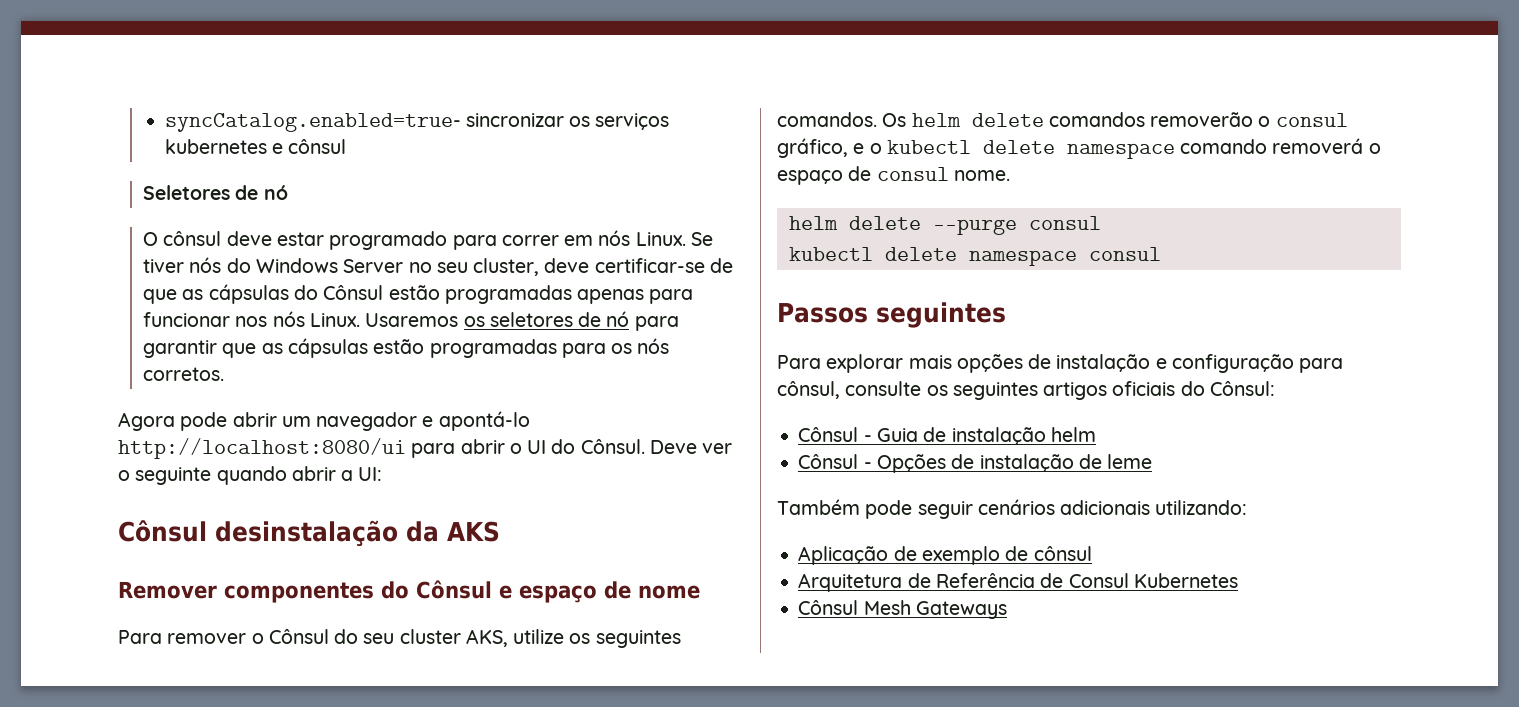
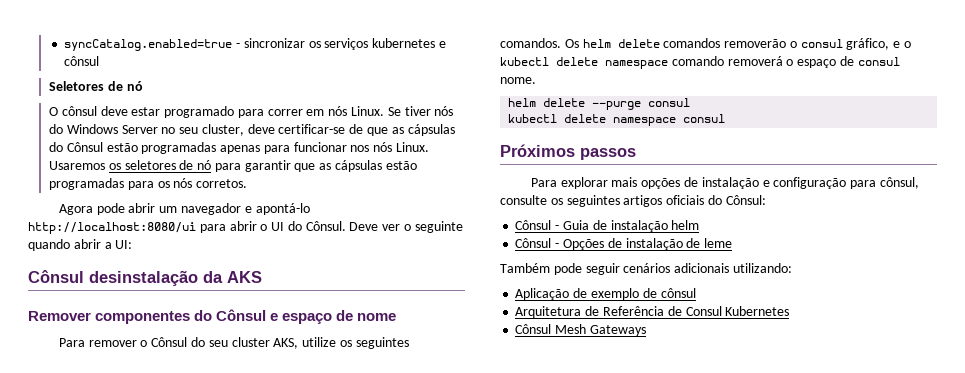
[164,113,461,132] syncCatalog.enabled=true- -> [64,39,241,51] syncCatalog.enabled=true -
[777,302,1006,328] Passos seguintes -> [500,144,636,160] Próximos passos

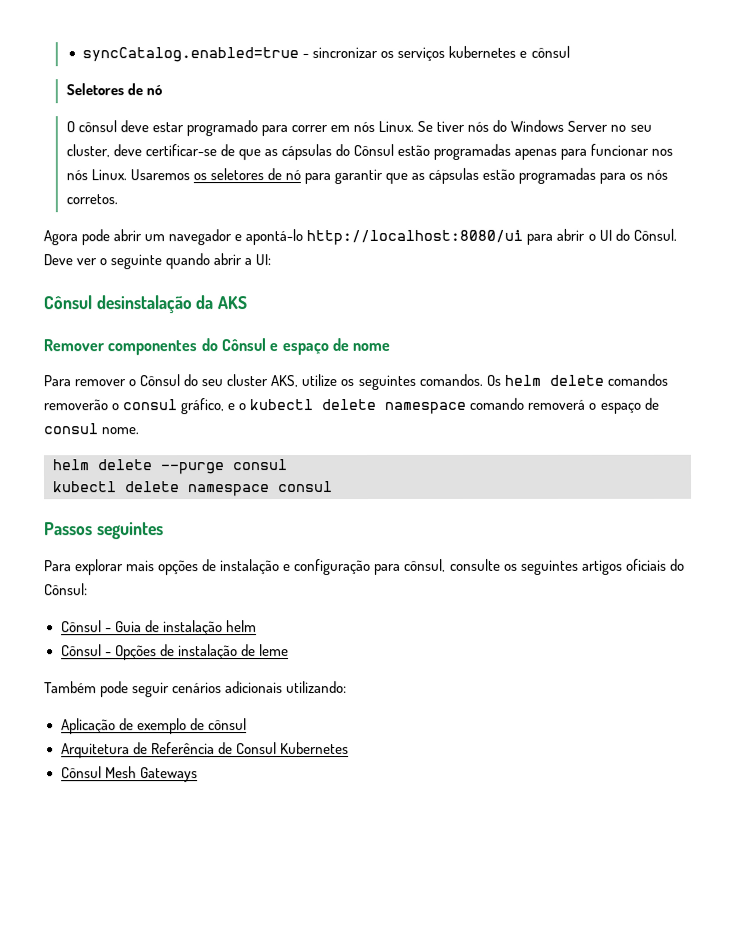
[500,144,636,160] Próximos passos -> [44,522,164,540] Passos seguintes

